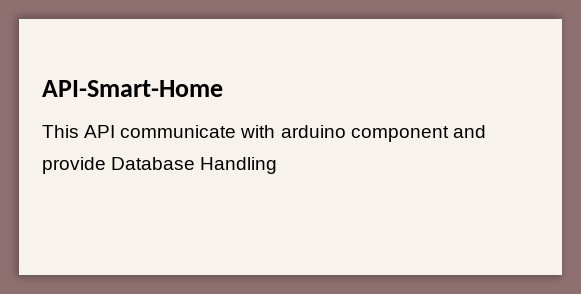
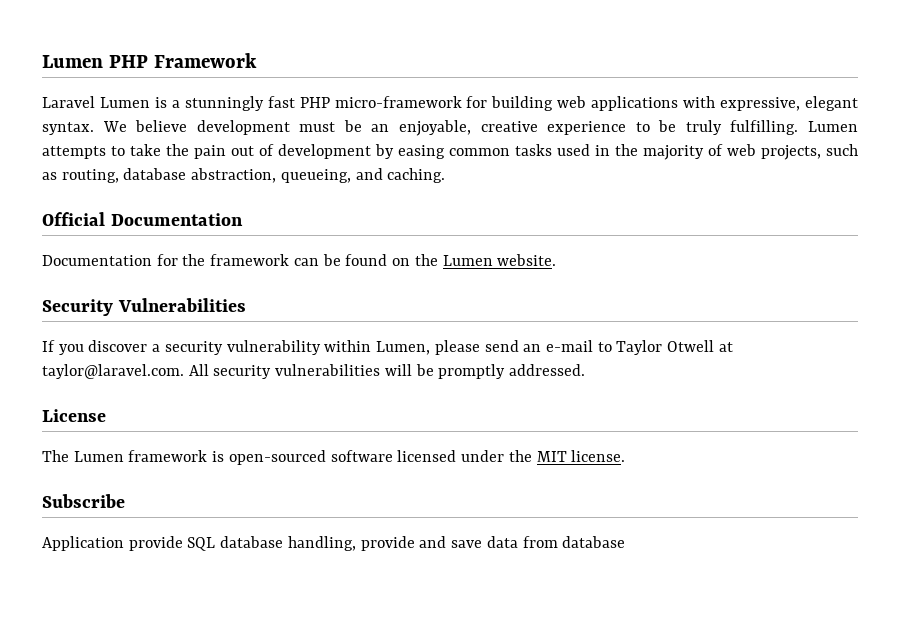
[42,80,223,97] [42,125,486,142] [42,157,278,174] API-Smart-Home // This API communicate with arduino component and provide Database Handling -> [42,53,257,68] [42,96,859,111] [42,120,858,136] [42,144,858,160] [42,168,446,183] [42,212,243,226] [42,254,557,266] [42,298,246,316] [42,340,733,355] [42,364,586,379] [42,409,106,422] [42,450,626,465] [42,494,125,508] [42,536,626,551] Lumen PHP Framework // Laravel Lumen is a stunningly fast PHP micro-framework for building web applications with expressive, elegant syntax. We believe development must be an enjoyable, creative experience to be truly fulfilling. Lumen attempts to take the pain out of development by easing common tasks used in the majority of web projects, such as routing, database abstraction, queueing, and caching. // Official Documentation // Documentation for the framework can be found on the Lumen website. // Security Vulnerabilities // If you discover a security vulnerability within Lumen, please send an e-mail to Taylor Otwell at taylor@laravel.com. All security vulnerabilities will be promptly addressed. // License // The Lumen framework is open-sourced software licensed under the MIT license. // Subscribe // Application provide SQL database handling, provide and save data from database

